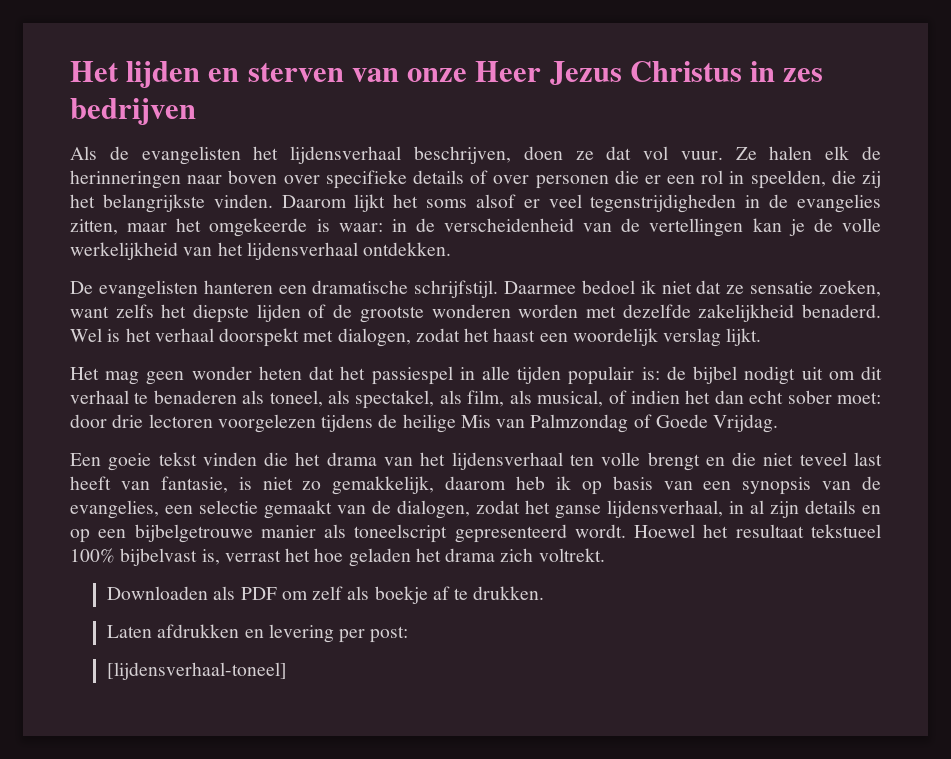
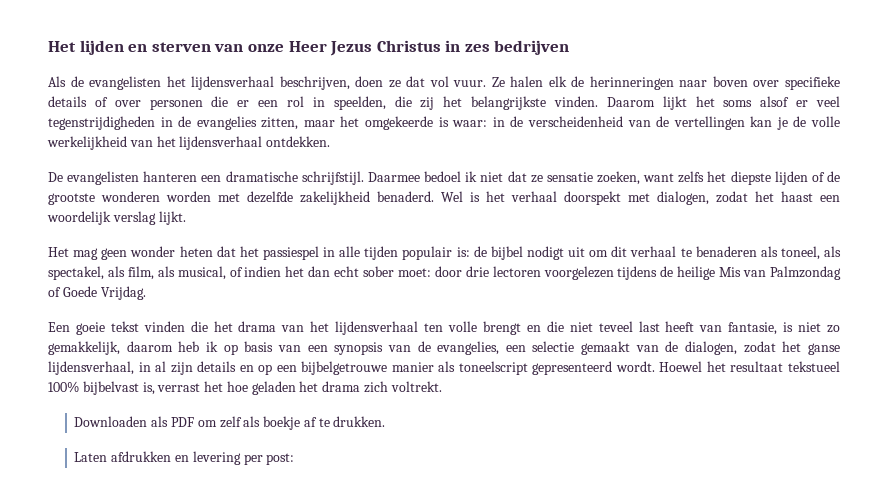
[107,662,288,680] // [lijdensverhaal-toneel] -> (295, 459) none

